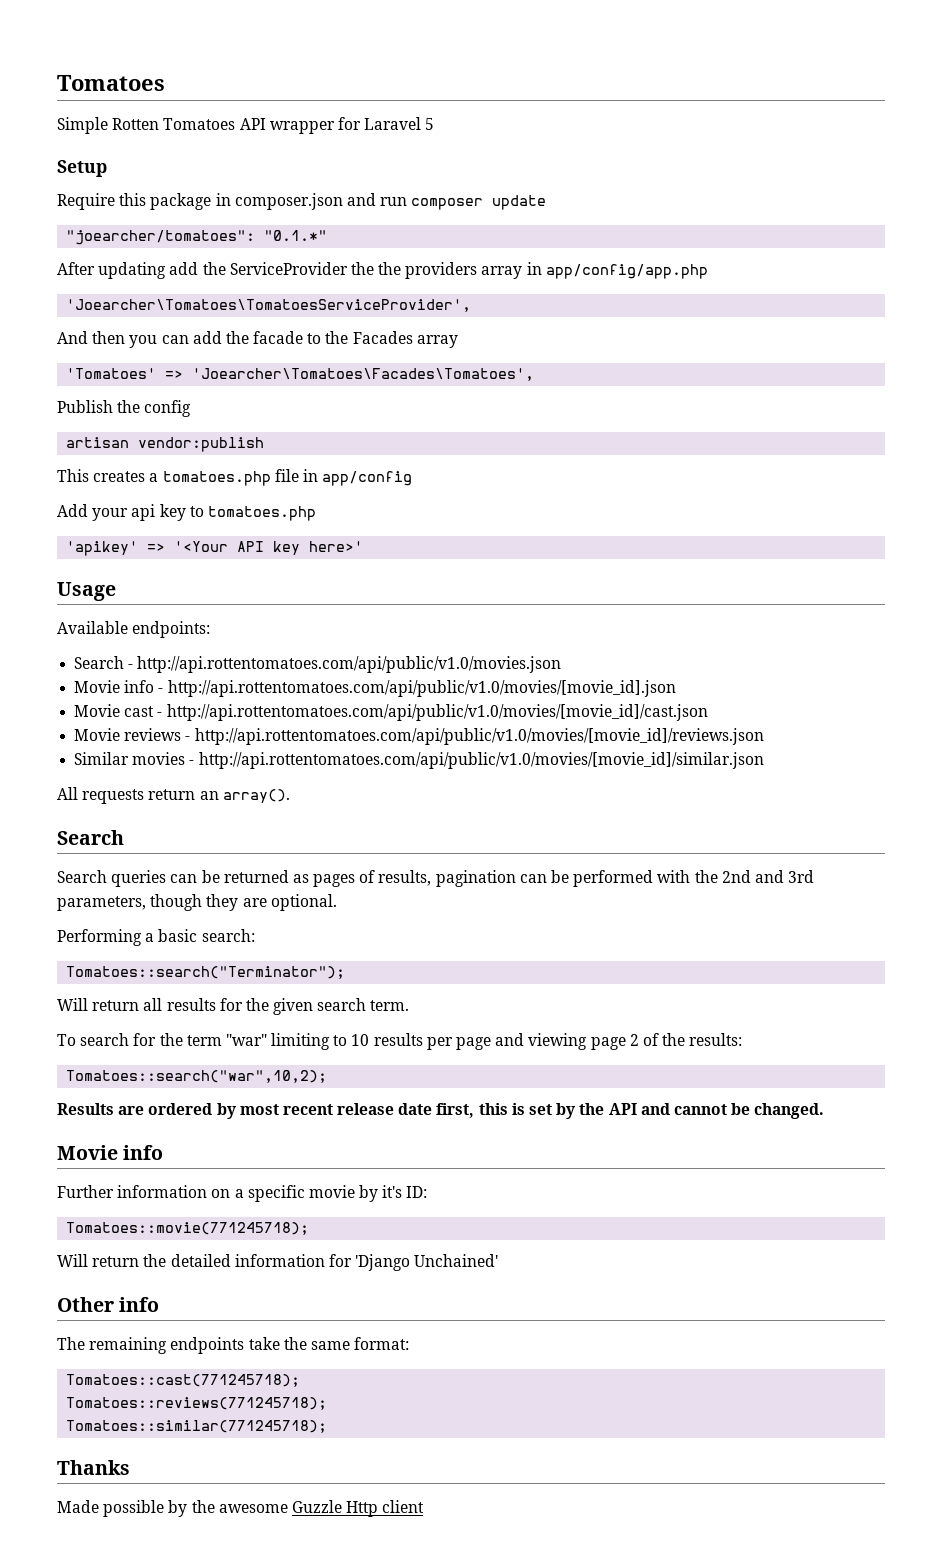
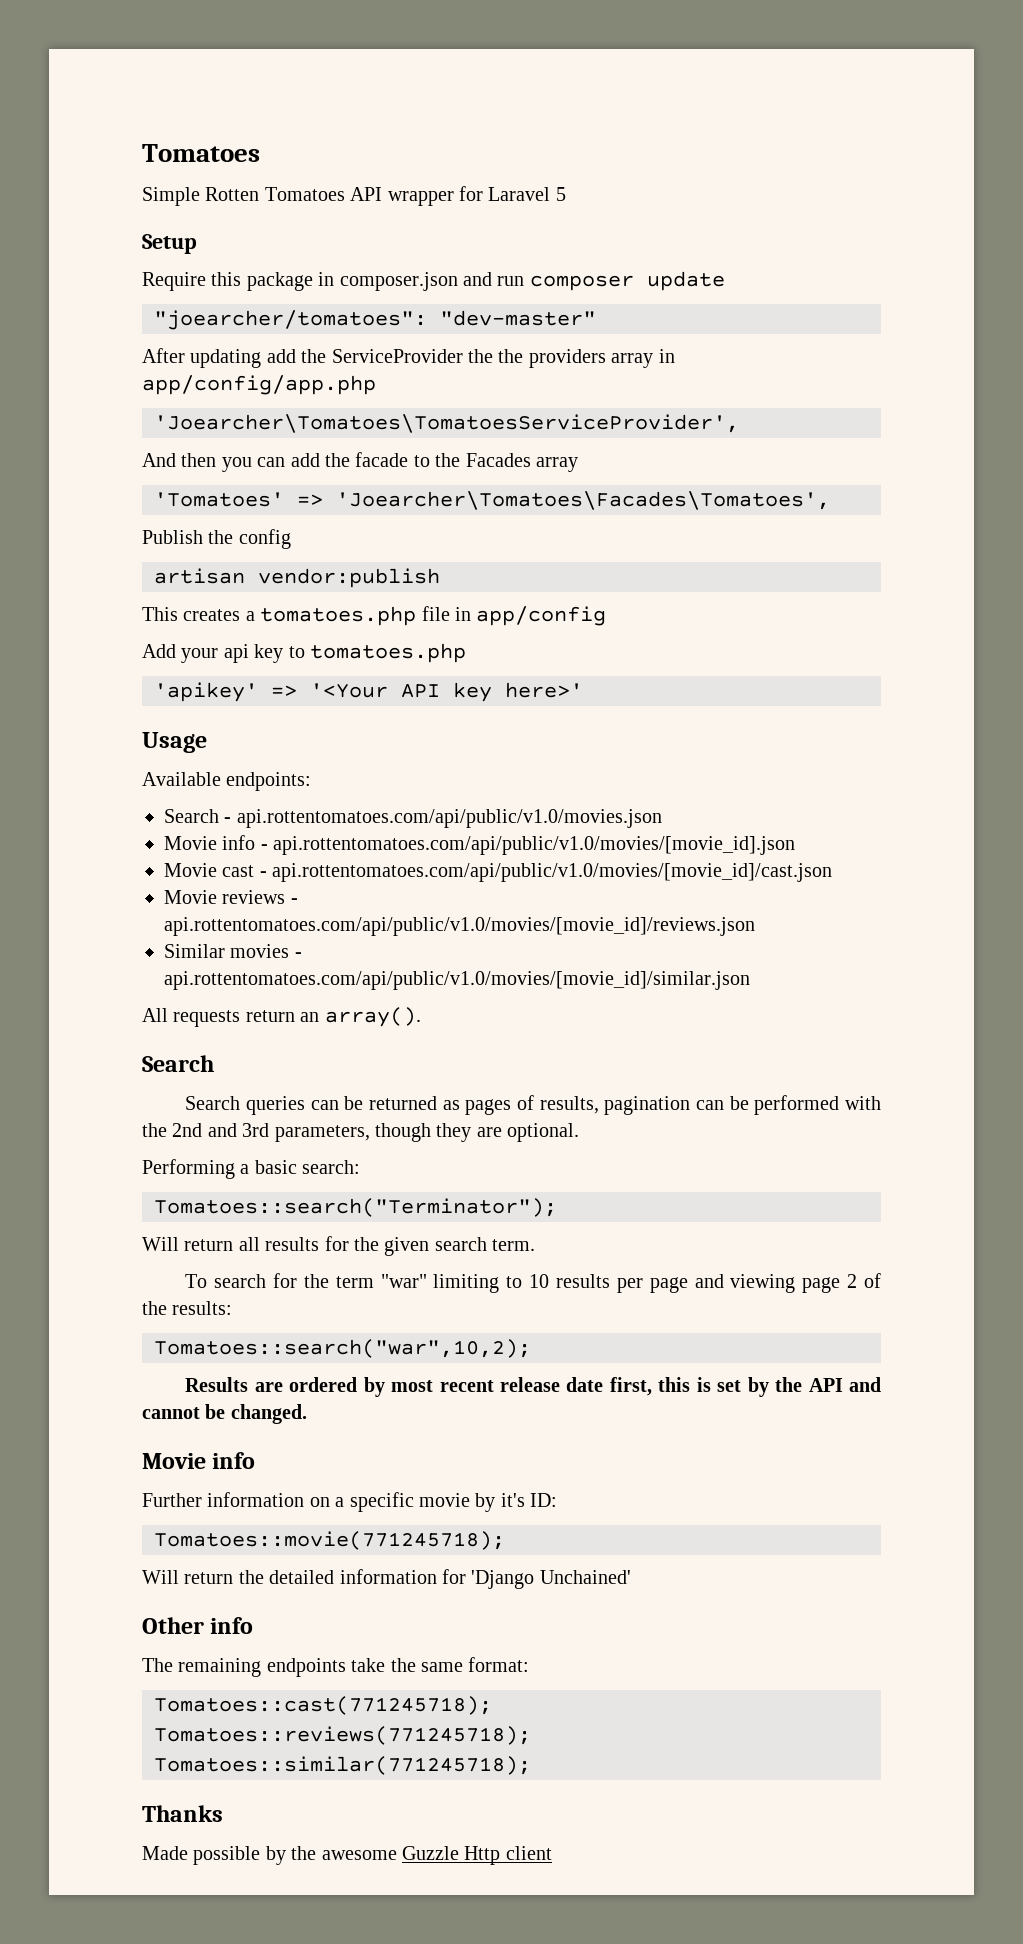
[264,230,328,241] "0.1.*" -> [440,310,596,326] "dev-master"
[137,656,562,673] http://api.rottentomatoes.com/api/public/v1.0/movies.json -> [236,809,662,828] api.rottentomatoes.com/api/public/v1.0/movies.json
[167,680,676,697] http://api.rottentomatoes.com/api/public/v1.0/movies/[movie_id].json -> [273,836,796,855] api.rottentomatoes.com/api/public/v1.0/movies/[movie_id].json
[166,704,708,721] http://api.rottentomatoes.com/api/public/v1.0/movies/[movie_id]/cast.json -> [272,863,833,882] api.rottentomatoes.com/api/public/v1.0/movies/[movie_id]/cast.json
[194,728,764,745] http://api.rottentomatoes.com/api/public/v1.0/movies/[movie_id]/reviews.json -> [164,917,755,936] api.rottentomatoes.com/api/public/v1.0/movies/[movie_id]/reviews.json
[198,752,764,769] http://api.rottentomatoes.com/api/public/v1.0/movies/[movie_id]/similar.json -> [164,971,750,990] api.rottentomatoes.com/api/public/v1.0/movies/[movie_id]/similar.json

